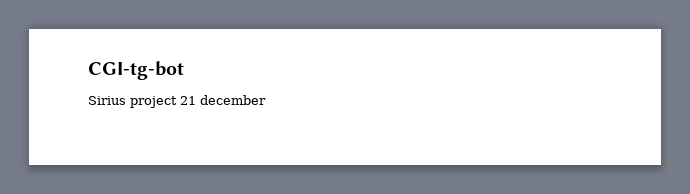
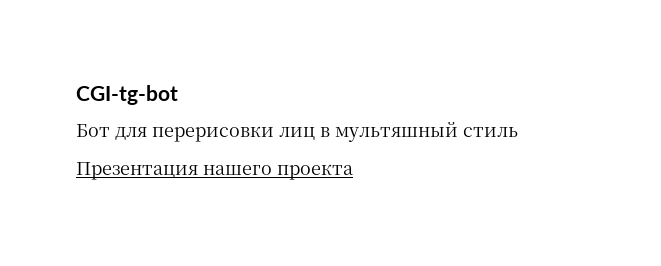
[88,95,266,108] Sirius project 21 december -> [76,122,518,142] [76,162,353,180] Бот для перерисовки лиц в мультяшный стиль // Презентация нашего проекта

